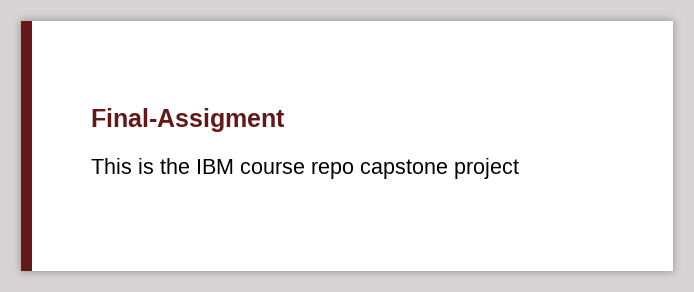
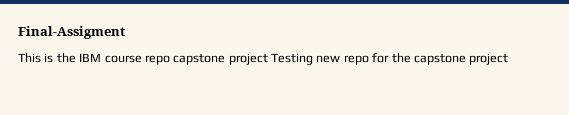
(519, 168) none -> [271,53,509,65] Testing new repo for the capstone project

